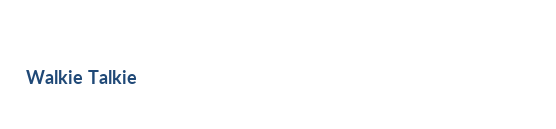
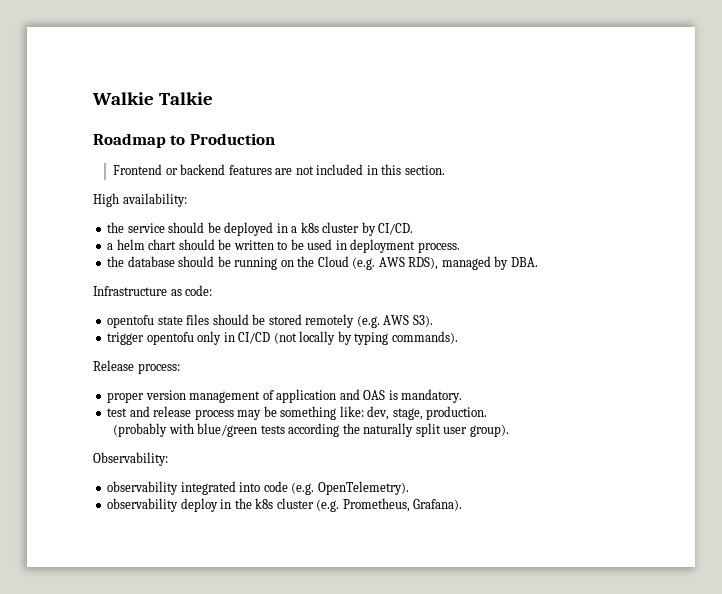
(137, 77) none -> [93,133,275,148] [113,164,445,175] [93,193,187,207] [107,222,414,236] [107,239,460,253] [107,256,538,270] [93,285,213,296] [107,314,433,328] [107,331,458,345] [93,360,180,374] [107,389,463,403] [107,406,488,420] [113,423,509,437] [93,452,168,466] [107,481,409,495] [107,498,463,512] // Roadmap to Production // Frontend or backend features are not included in this section. // High availability: // the service should be deployed in a k8s cluster by CI/CD. // a helm chart should be written to be used in deployment process. // the database should be running on the Cloud (e.g. AWS RDS), managed by DBA. // Infrastructure as code: // opentofu state files should be stored remotely (e.g. AWS S3). // trigger opentofu only in CI/CD (not locally by typing commands). // Release process: // proper version management of application and OAS is mandatory. // test and release process may be something like: dev, stage, production. // (probably with blue/green tests according the naturally split user group). // Observability: // observability integrated into code (e.g. OpenTelemetry). // observability deploy in the k8s cluster (e.g. Prometheus, Grafana).

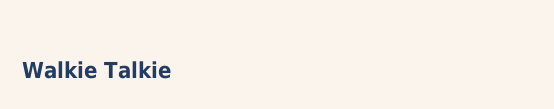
[93,133,275,148] [113,164,445,175] [93,193,187,207] [107,222,414,236] [107,239,460,253] [107,256,538,270] [93,285,213,296] [107,314,433,328] [107,331,458,345] [93,360,180,374] [107,389,463,403] [107,406,488,420] [113,423,509,437] [93,452,168,466] [107,481,409,495] [107,498,463,512] // Roadmap to Production // Frontend or backend features are not included in this section. // High availability: // the service should be deployed in a k8s cluster by CI/CD. // a helm chart should be written to be used in deployment process. // the database should be running on the Cloud (e.g. AWS RDS), managed by DBA. // Infrastructure as code: // opentofu state files should be stored remotely (e.g. AWS S3). // trigger opentofu only in CI/CD (not locally by typing commands). // Release process: // proper version management of application and OAS is mandatory. // test and release process may be something like: dev, stage, production. // (probably with blue/green tests according the naturally split user group). // Observability: // observability integrated into code (e.g. OpenTelemetry). // observability deploy in the k8s cluster (e.g. Prometheus, Grafana). -> (171, 70) none

